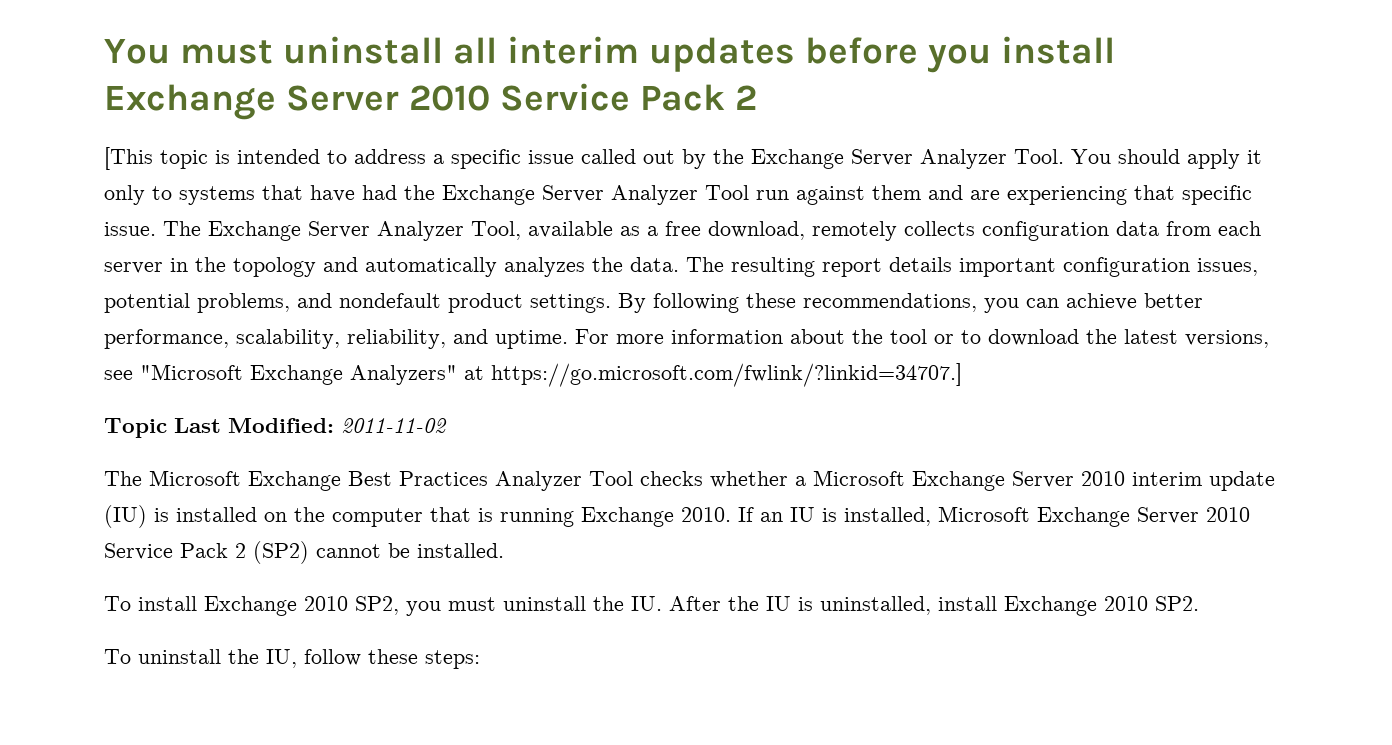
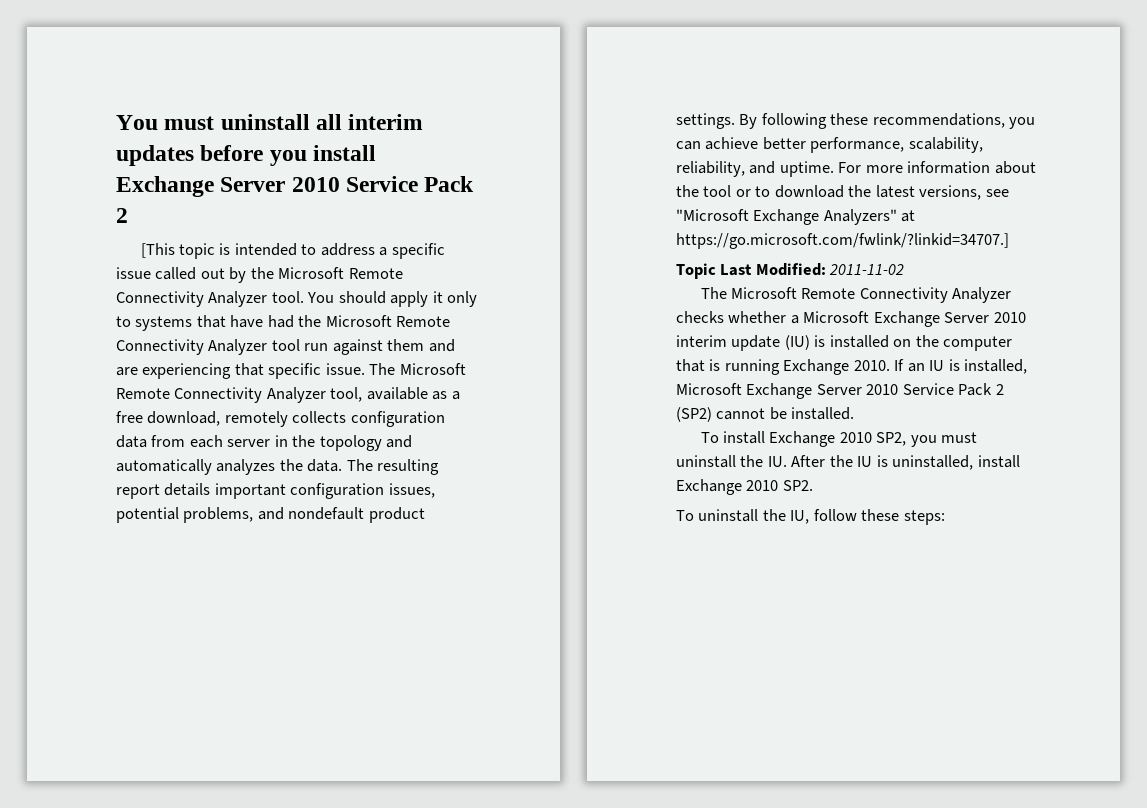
[751,149,1064,169] Exchange Server Analyzer Tool. -> [278,267,403,279] [116,291,304,307] Microsoft Remote Connectivity Analyzer tool.
[442,185,749,205] Exchange Server Analyzer Tool -> [325,315,451,327] [116,339,300,355] Microsoft Remote Connectivity Analyzer tool
[208,221,521,241] Exchange Server Analyzer Tool, -> [399,363,466,375] [116,387,363,403] Microsoft Remote Connectivity Analyzer tool,
[248,471,633,491] Exchange Best Practices Analyzer Tool -> [801,287,1012,303] Remote Connectivity Analyzer

